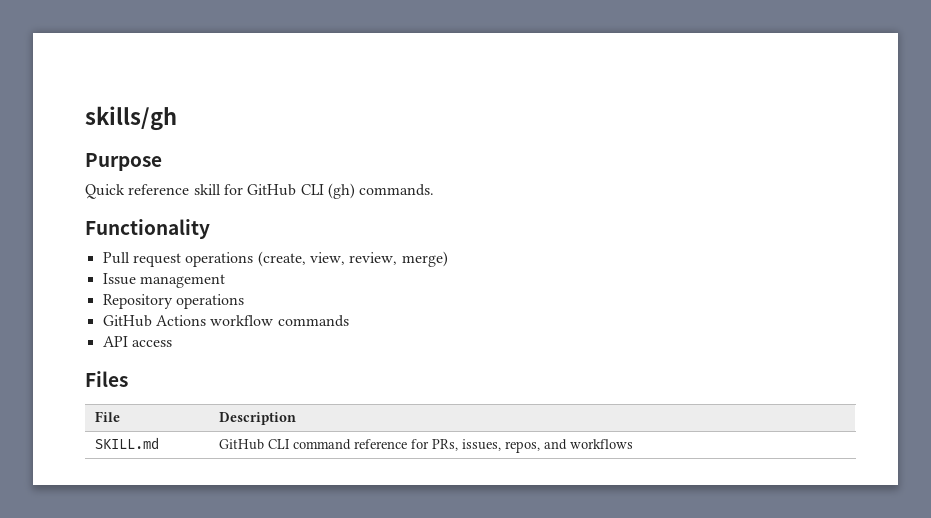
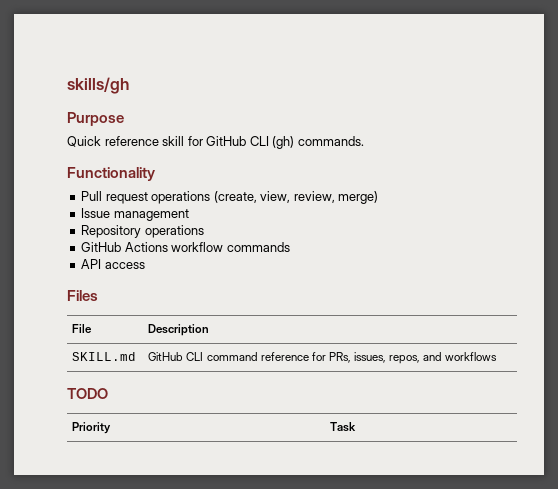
(634, 444) none -> [67,388,108,399] [72,422,112,434] [330,422,357,432] // TODO // Priority | Task

